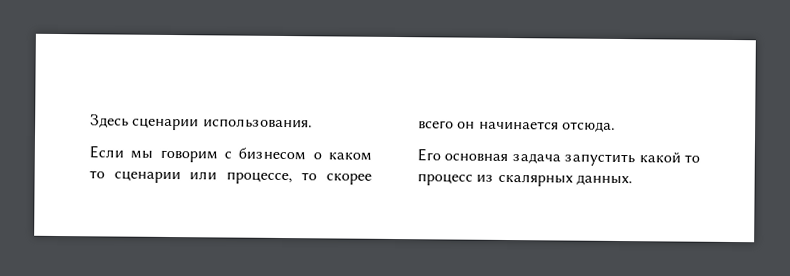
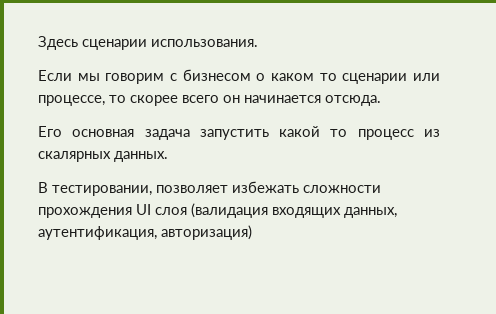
(633, 180) none -> [38,181,381,196] [38,203,397,218] [38,225,252,240] // В тестировании, позволяет избежать сложности прохождения UI слоя (валидация входящих данных, аутентификация, авторизация)

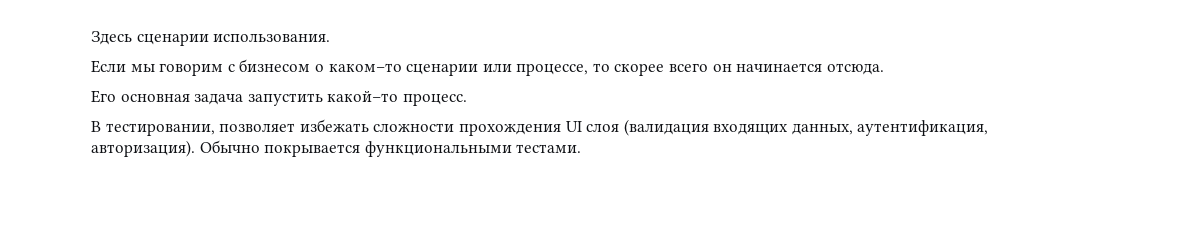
[271,73,337,81] каком то -> [328,63,402,72] каком–то
[279,126,440,140] [38,151,168,162] какой то процесс из скалярных данных. -> [327,90,467,106] какой–то процесс.
[161,225,252,240] авторизация) -> [91,140,582,157] авторизация). Обычно покрывается функциональными тестами.

